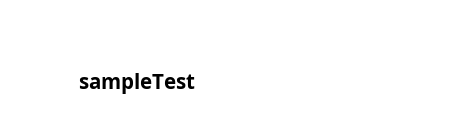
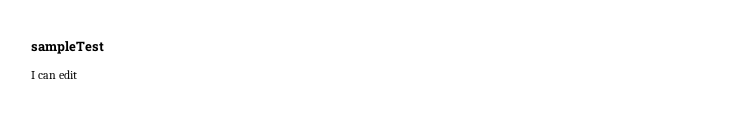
(195, 83) none -> [31,70,78,79] // I can edit

